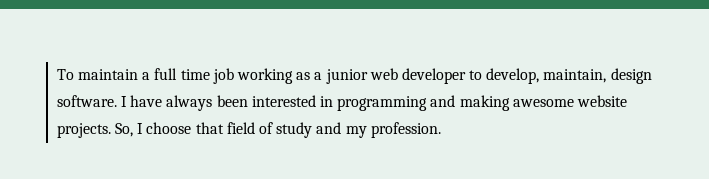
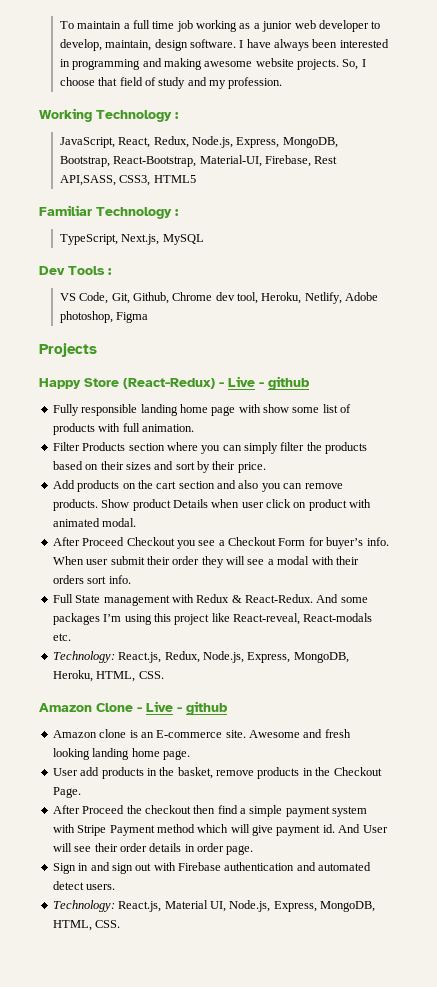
(441, 130) none -> [39,108,179,122] [59,136,338,148] [59,155,338,167] [59,175,196,186] [39,205,179,219] [59,234,204,245] [39,266,112,275] [59,292,379,304] [59,311,149,323] [39,343,97,357] [39,376,310,390] [52,404,352,416] [52,423,194,435] [52,442,368,454] [52,461,266,473] [52,480,343,492] [52,499,372,511] [52,518,137,527] [52,537,389,549] [52,556,359,568] [52,575,131,584] [52,594,368,606] [52,613,373,625] [52,633,71,641] [52,651,349,663] [52,670,164,682] [39,701,228,715] [52,729,351,738] [52,748,190,760] [52,767,382,779] [52,787,81,798] [52,805,368,817] [52,824,388,836] [52,843,254,855] [52,862,372,874] [52,881,116,890] [52,900,375,912] [52,920,121,931] // Working Technology : // JavaScript, React, Redux, Node.js, Express, MongoDB, Bootstrap, React-Bootstrap, Material-UI, Firebase, Rest API,SASS, CSS3, HTML5 // Familiar Technology : // TypeScript, Next.js, MySQL // Dev Tools : // VS Code, Git, Github, Chrome dev tool, Heroku, Netlify, Adobe photoshop, Figma // Projects // Happy Store (React-Redux) - Live - github // Fully responsible landing home page with show some list of products with full animation. // Filter Products section where you can simply filter the products based on their sizes and sort by their price. // Add products on the cart section and also you can remove products. Show product Details when user click on product with animated modal. // After Proceed Checkout you see a Checkout Form for buyer’s info. When user submit their order they will see a modal with their orders sort info. // Full State management with Redux & React-Redux. And some packages I’m using this project like React-reveal, React-modals etc. // Technology: React.js, Redux, Node.js, Express, MongoDB, Heroku, HTML, CSS. // Amazon Clone - Live - github // Amazon clone is an E-commerce site. Awesome and fresh looking landing home page. // User add products in the basket, remove products in the Checkout Page. // After Proceed the checkout then find a simple payment system with Stripe Payment method which will give payment id. And User will see their order details in order page. // Sign in and sign out with Firebase authentication and automated detect users. // Technology: React.js, Material UI, Node.js, Express, MongoDB, HTML, CSS.

